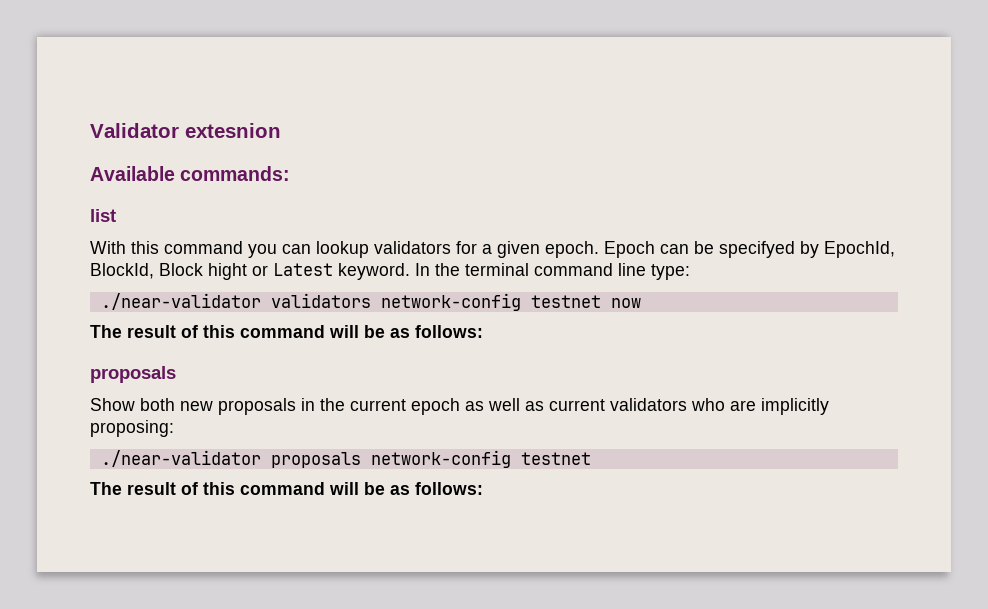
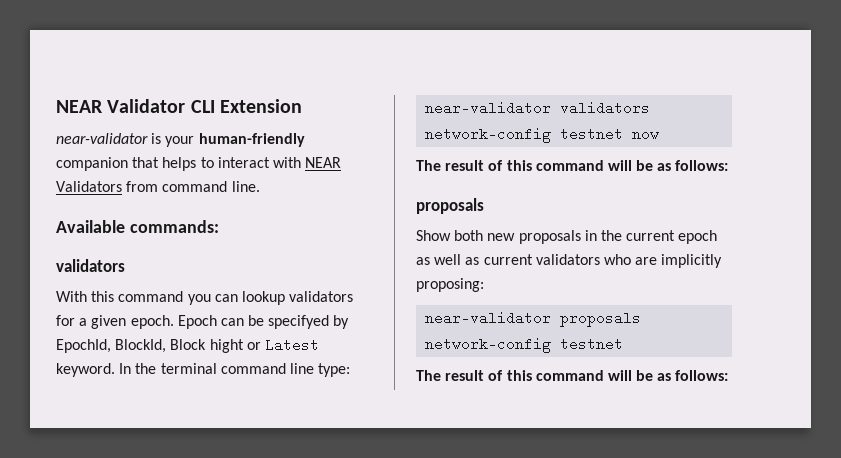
[90,123,281,138] Validator extesnion -> [56,99,302,113] [56,133,305,147] [56,157,342,171] [56,181,260,192] NEAR Validator CLI Extension // near-validator is your human-friendly companion that helps to interact with NEAR Validators from command line.
[90,209,116,222] list -> [56,259,125,272] validators
[100,293,261,310] ./near-validator -> [425,101,552,115] near-validator
[100,450,261,467] ./near-validator -> [425,311,552,325] near-validator

